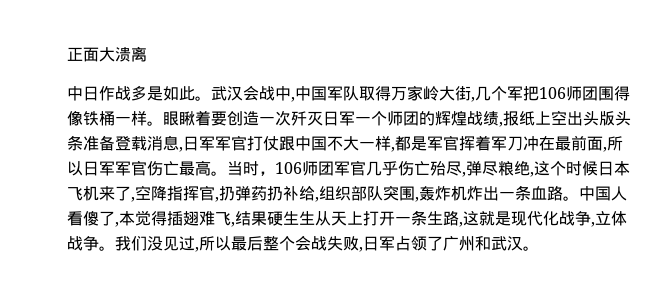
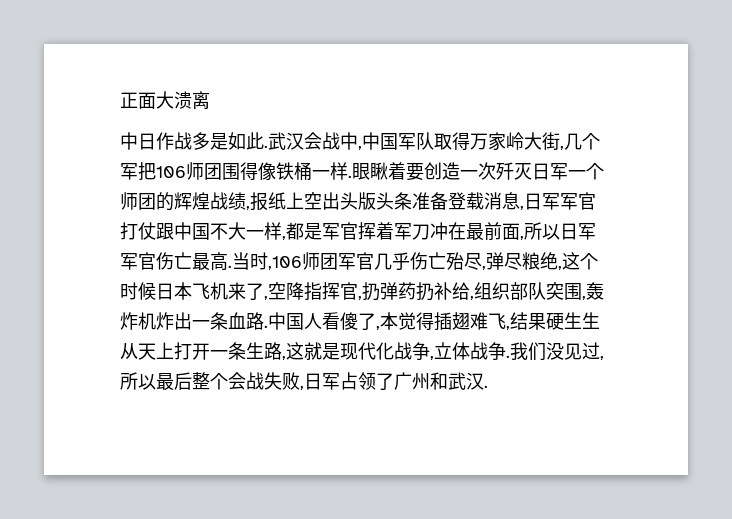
[195,96,211,101] 。 -> [264,145,268,148] .
[147,121,163,126] 。 -> [348,175,352,178] .
[211,161,302,176] 。当时，106 -> [228,252,302,270] .当时,106
[563,196,579,201] 。 -> [264,325,268,328] .
[99,246,115,251] 。 -> [506,355,510,358] .
[523,246,539,251] 。 -> [484,385,488,388] .

